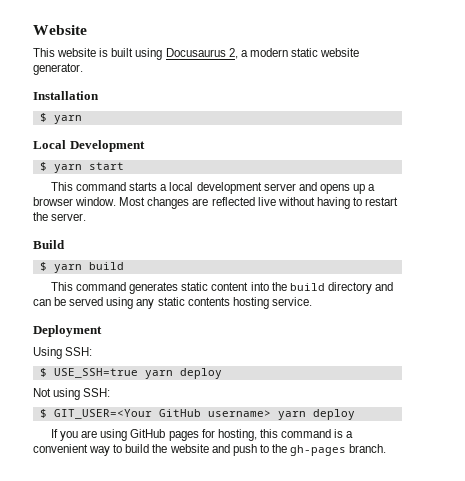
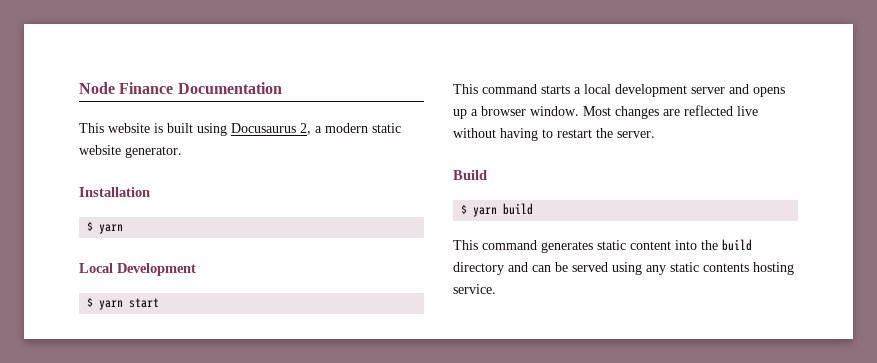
[33,25,87,35] Website -> [79,82,282,94] Node Finance Documentation
[33,325,102,337] [33,347,93,359] [39,368,222,379] [33,388,111,400] [39,409,355,420] [51,429,354,441] [33,444,387,456] // Deployment // Using SSH: // $ USE_SSH=true yarn deploy // Not using SSH: // $ GIT_USER=<Your GitHub username> yarn deploy // If you are using GitHub pages for hosting, this command is a convenient way to build the website and push to the gh-pages branch. -> (496, 289) none

